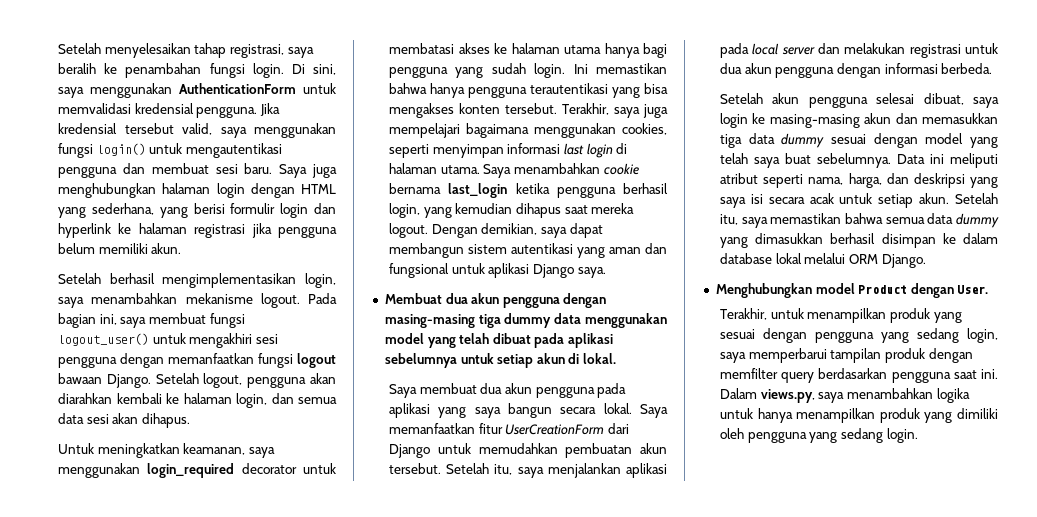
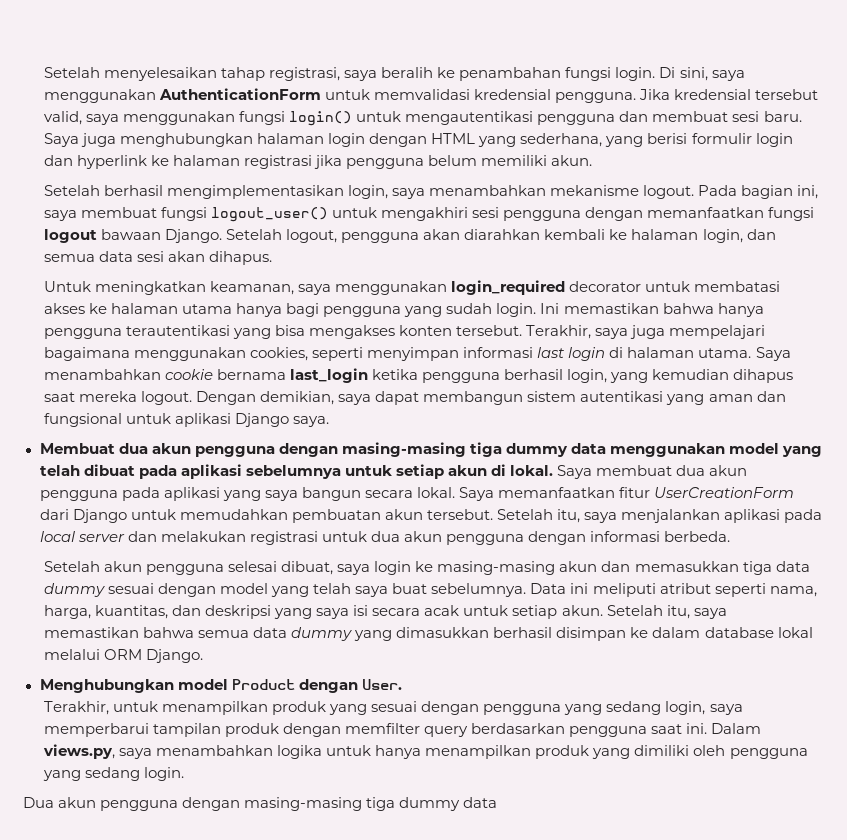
(617, 358) // -> (553, 470) none
(882, 180) none -> [95,605,169,619] kuantitas,
(918, 435) none -> [23,797,498,811] // Dua akun pengguna dengan masing-masing tiga dummy data

